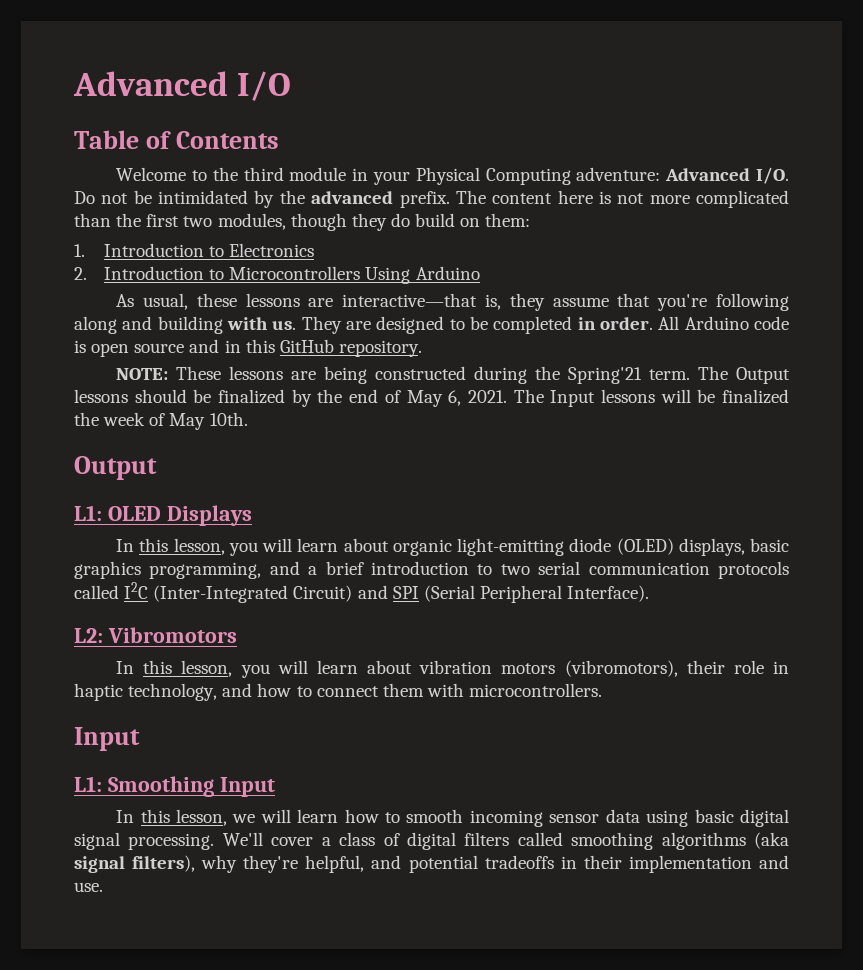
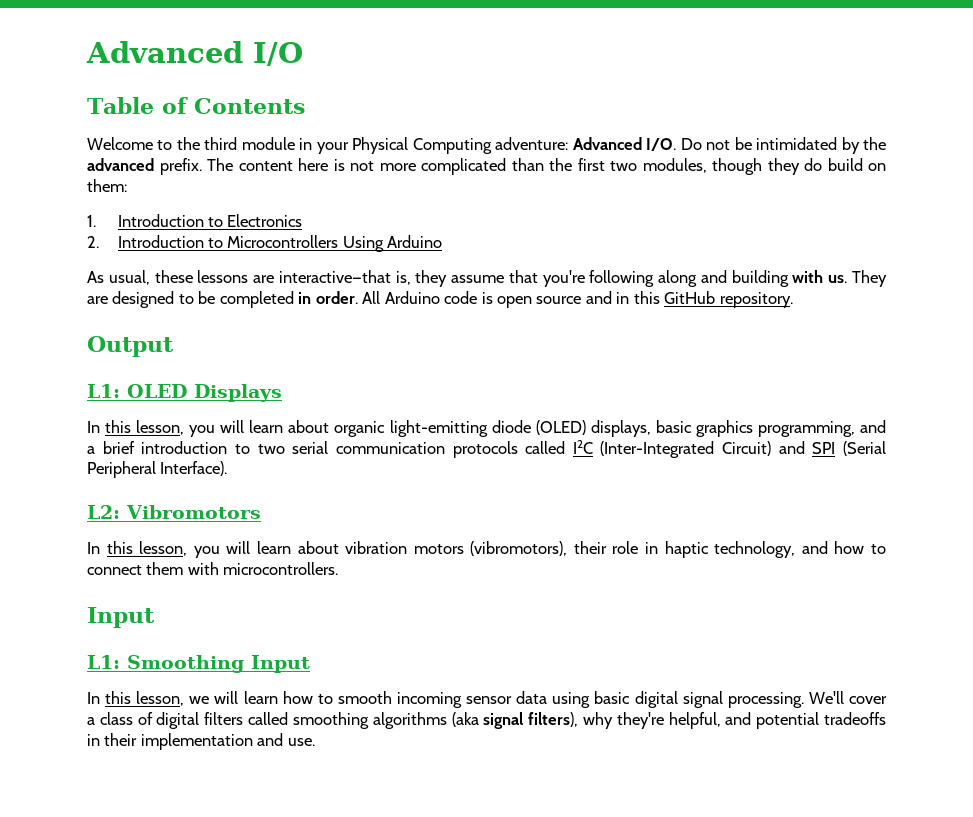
[116,366,790,384] [74,389,789,407] [74,412,248,430] // NOTE: These lessons are being constructed during the Spring'21 term. The Output lessons should be finalized by the end of May 6, 2021. The Input lessons will be finalized the week of May 10th. -> (793, 300) none

